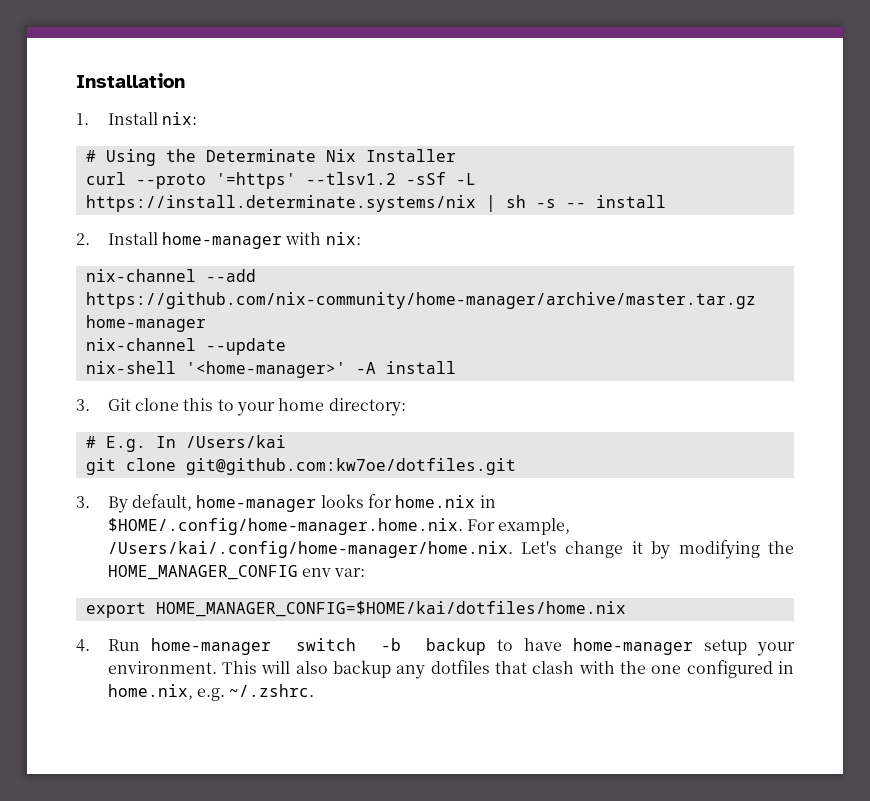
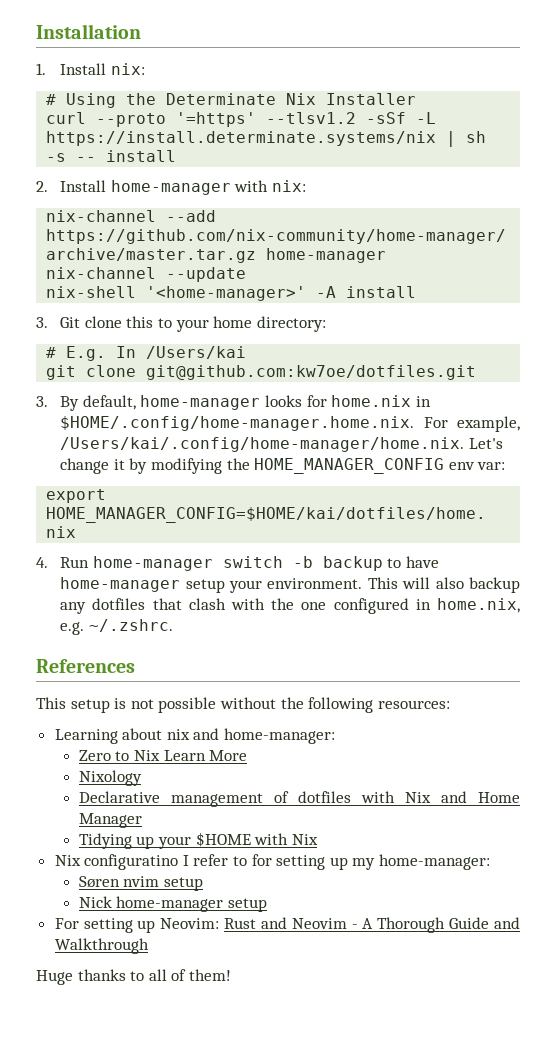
(315, 690) none -> [36,659,135,673] [36,697,450,713] [54,728,336,744] [78,750,248,761] [78,770,142,786] [78,791,521,807] [78,813,142,828] [78,832,318,849] [54,854,491,870] [78,876,204,891] [78,896,268,912] [54,917,521,933] [54,938,149,954] [36,969,231,985] // References // This setup is not possible without the following resources: // Learning about nix and home-manager: // Zero to Nix Learn More // Nixology // Declarative management of dotfiles with Nix and Home Manager // Tidying up your $HOME with Nix // Nix configuratino I refer to for setting up my home-manager: // Søren nvim setup // Nick home-manager setup // For setting up Neovim: Rust and Neovim - A Thorough Guide and Walkthrough // Huge thanks to all of them!

